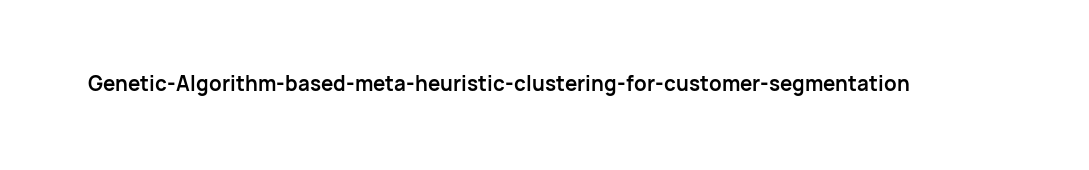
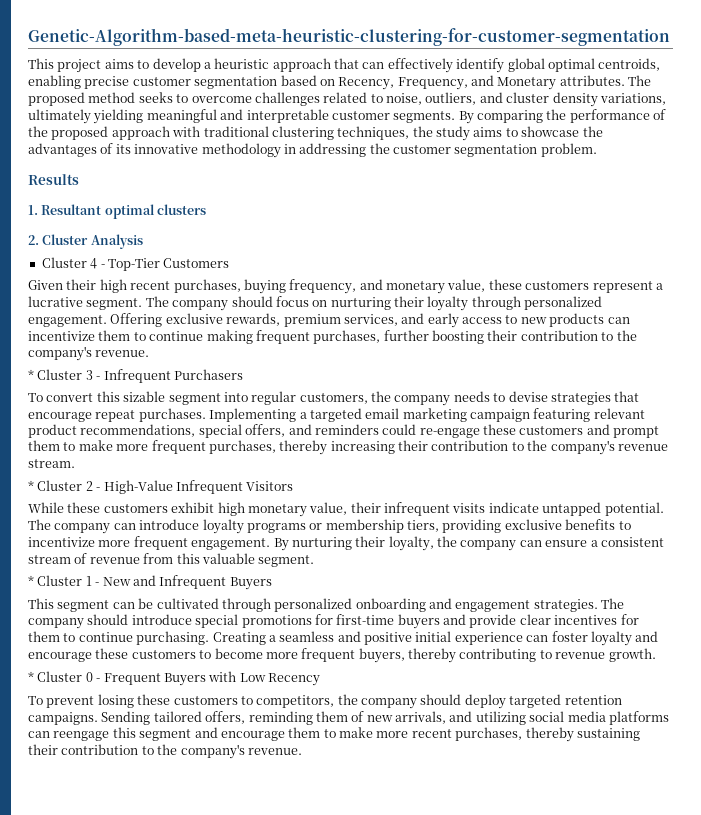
(910, 85) none -> [28,58,661,73] [28,75,652,90] [28,92,666,107] [28,109,667,124] [28,126,603,141] [28,143,597,158] [28,174,79,185] [28,204,207,219] [28,234,143,249] [41,257,230,271] [28,279,663,294] [28,296,603,311] [28,313,630,328] [28,330,637,344] [28,346,150,361] [28,369,243,383] [28,391,640,406] [28,408,645,422] [28,424,660,438] [28,440,668,455] [28,459,75,468] [28,480,294,494] [28,502,664,517] [28,519,631,534] [28,536,664,551] [28,553,315,567] [28,575,272,590] [28,598,625,612] [28,614,639,629] [28,631,659,646] [28,648,656,663] [28,671,320,686] [28,694,622,709] [28,711,669,725] [28,727,640,742] [28,744,302,759] // This project aims to develop a heuristic approach that can effectively identify global optimal centroids, enabling precise customer segmentation based on Recency, Frequency, and Monetary attributes. The proposed method seeks to overcome challenges related to noise, outliers, and cluster density variations, ultimately yielding meaningful and interpretable customer segments. By comparing the performance of the proposed approach with traditional clustering techniques, the study aims to showcase the advantages of its innovative methodology in addressing the customer segmentation problem. // Results // 1. Resultant optimal clusters // 2. Cluster Analysis // Cluster 4 - Top-Tier Customers // Given their high recent purchases, buying frequency, and monetary value, these customers represent a lucrative segment. The company should focus on nurturing their loyalty through personalized engagement. Offering exclusive rewards, premium services, and early access to new products can incentivize them to continue making frequent purchases, further boosting their contribution to the company's revenue. // * Cluster 3 - Infrequent Purchasers // To convert this sizable segment into regular customers, the company needs to devise strategies that encourage repeat purchases. Implementing a targeted email marketing campaign featuring relevant product recommendations, special offers, and reminders could re-engage these customers and prompt them to make more frequent purchases, thereby increasing their contribution to the company's revenue stream. // * Cluster 2 - High-Value Infrequent Visitors // While these customers exhibit high monetary value, their infrequent visits indicate untapped potential. The company can introduce loyalty programs or membership tiers, providing exclusive benefits to incentivize more frequent engagement. By nurturing their loyalty, the company can ensure a consistent stream of revenue from this valuable segment. // * Cluster 1 - New and Infrequent Buyers // This segment can be cultivated through personalized onboarding and engagement strategies. The company should introduce special promotions for first-time buyers and provide clear incentives for them to continue purchasing. Creating a seamless and positive initial experience can foster loyalty and encourage these customers to become more frequent buyers, thereby contributing to revenue growth. // * Cluster 0 - Frequent Buyers with Low Recency // To prevent losing these customers to competitors, the company should deploy targeted retention campaigns. Sending tailored offers, reminding them of new arrivals, and utilizing social media platforms can reengage this segment and encourage them to make more recent purchases, thereby sustaining their contribution to the company's revenue.

